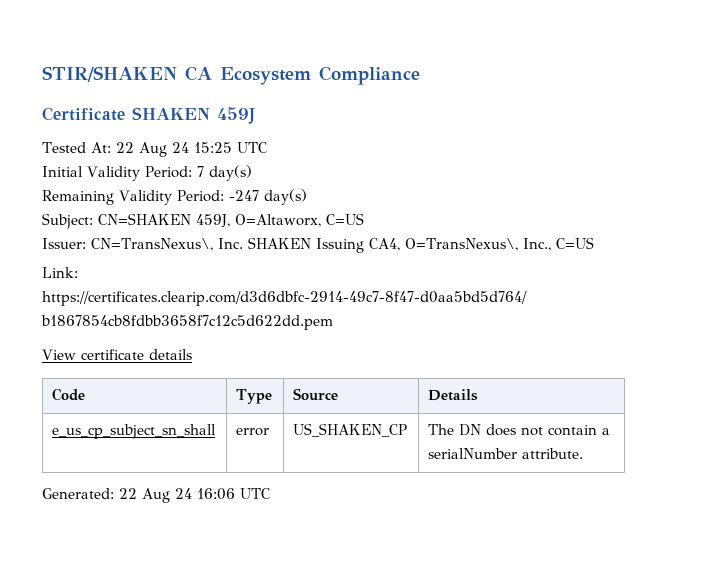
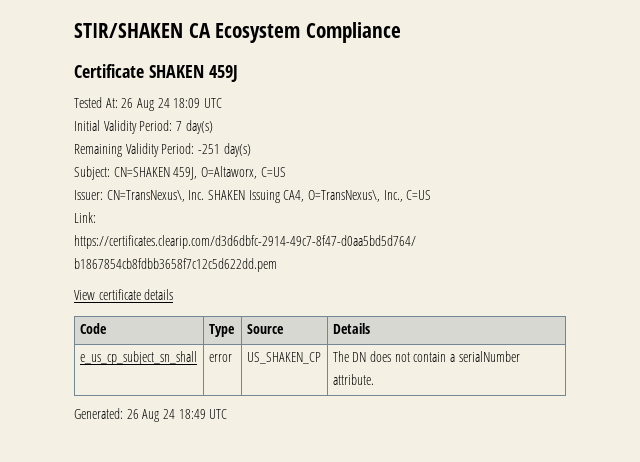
[115,142,232,157] 22 Aug 24 15:25 -> [121,98,201,111] 26 Aug 24 18:09
[228,190,259,201] -247 -> [197,144,220,154] -251
[119,488,235,503] 22 Aug 24 16:06 -> [126,409,206,422] 26 Aug 24 18:49

